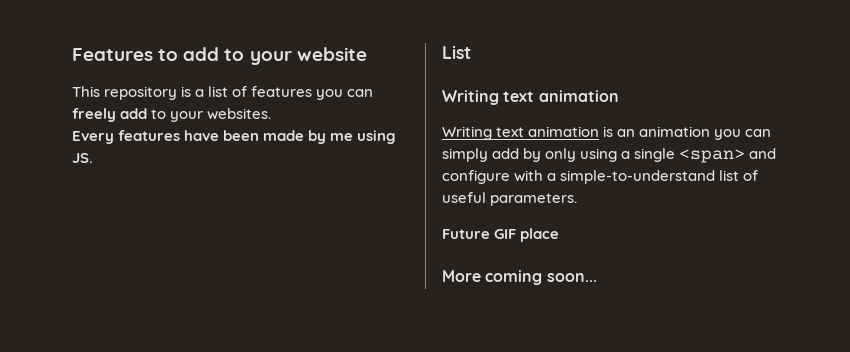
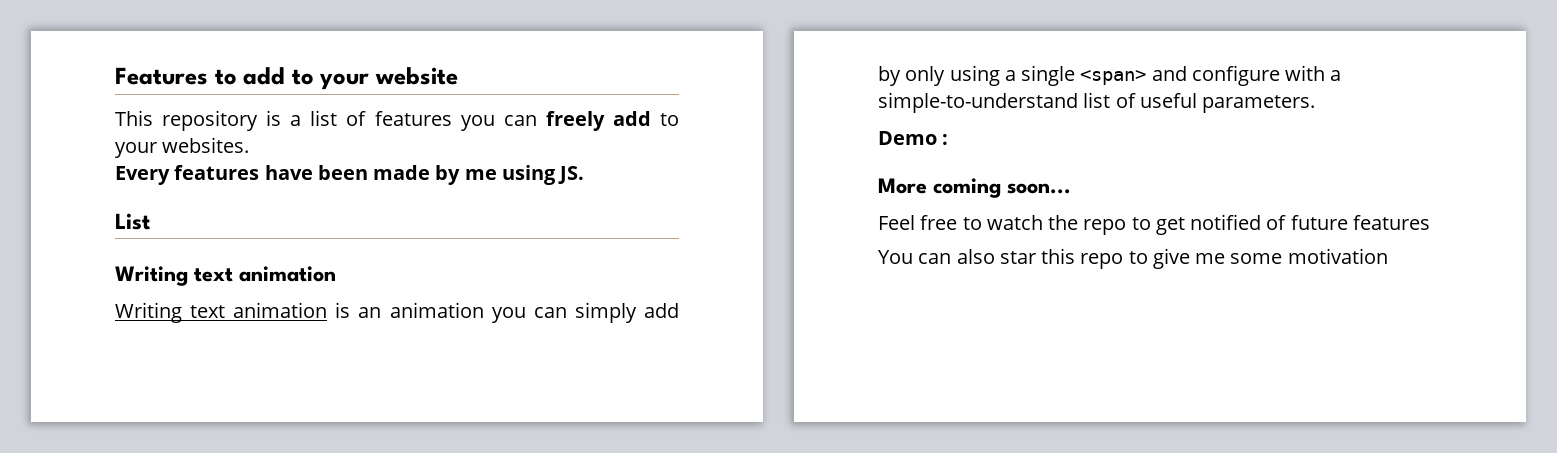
[442,228,560,242] Future GIF place -> [878,131,949,145] Demo :
(597, 277) none -> [878,214,1430,235] [878,248,1388,269] // Feel free to watch the repo to get notified of future features // You can also star this repo to give me some motivation

